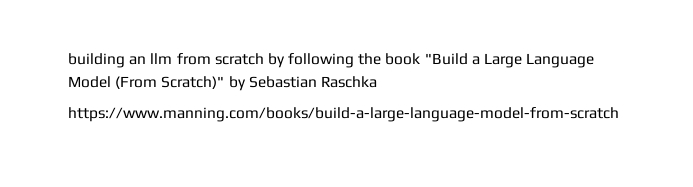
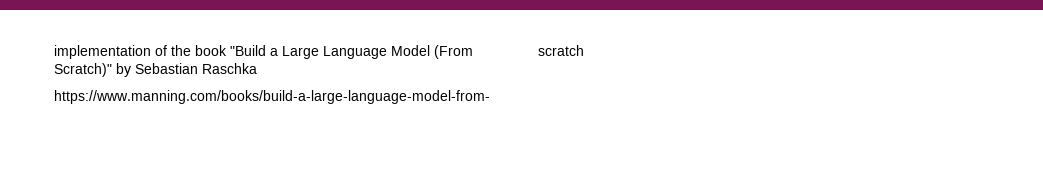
[68,53,355,68] building an llm from scratch by following -> [54,45,167,59] implementation of

